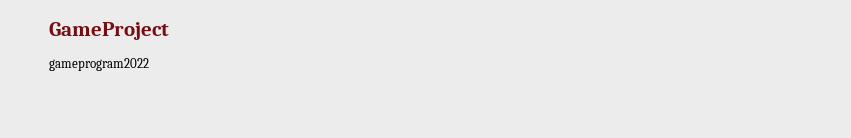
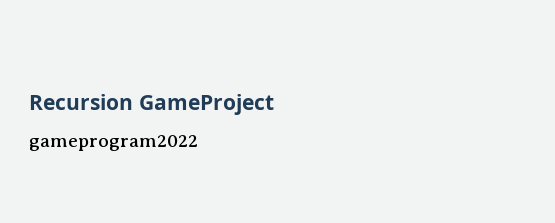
(49, 31) none -> [29,94,133,110] Recursion

